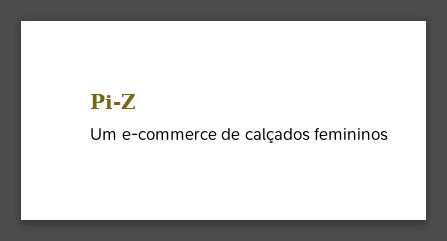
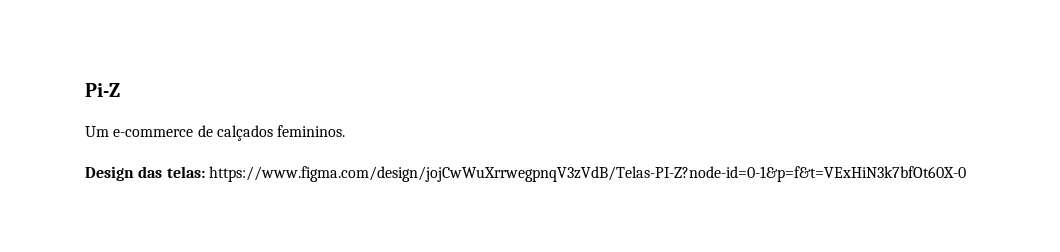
[314,127,389,141] femininos -> [277,125,346,137] [85,166,966,182] femininos. // Design das telas: https://www.figma.com/design/jojCwWuXrrwegpnqV3zVdB/Telas-PI-Z?node-id=0-1&p=f&t=VExHiN3k7bfOt60X-0

